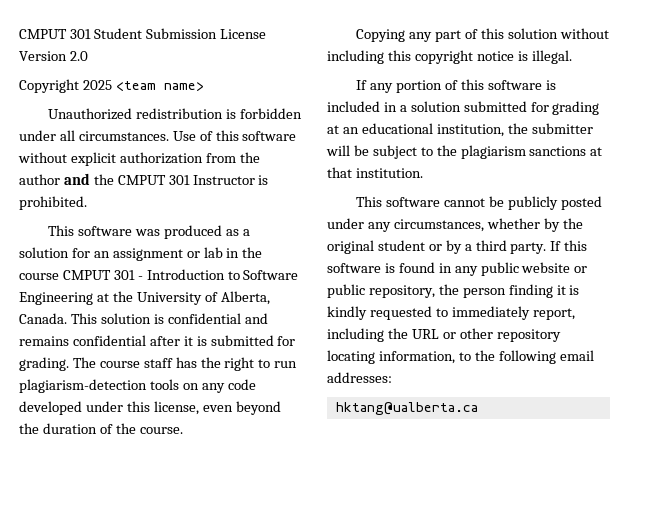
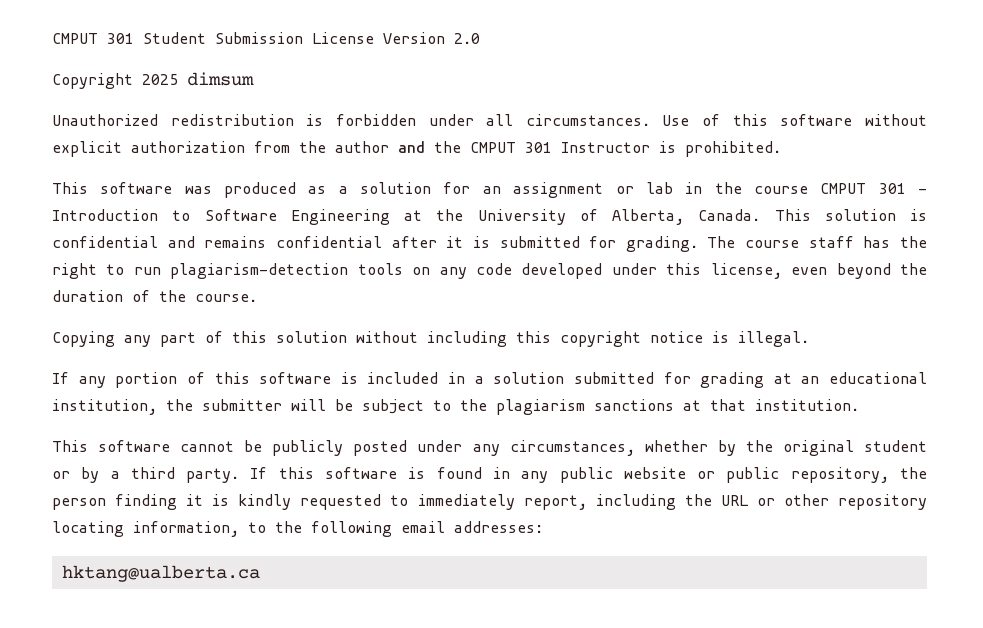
[115,81,204,91] <team name> -> [187,72,254,86] dimsum

